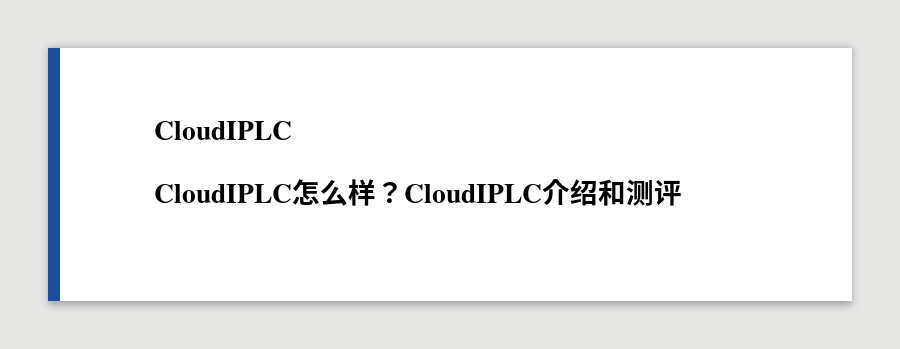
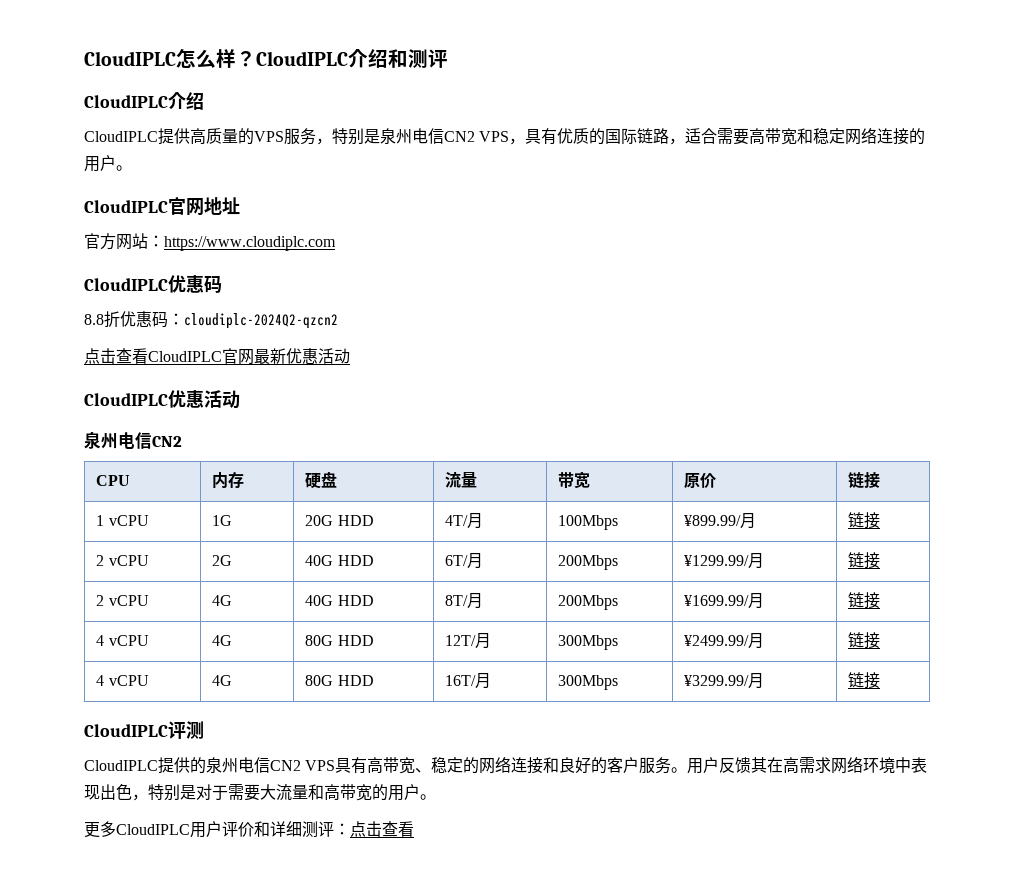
[154,121,292,140] [154,184,292,203] CloudIPLC // CloudIPLC -> [84,51,176,66] CloudIPLC
(682, 193) none -> [84,92,204,110] [84,127,926,145] [84,155,132,172] [84,197,240,216] [84,233,336,251] [84,275,222,293] [84,311,338,329] [84,348,350,365] [84,390,240,409] [84,431,182,449] [96,475,131,486] [212,472,245,489] [305,471,338,489] [445,472,478,488] [558,471,591,489] [684,472,717,488] [848,471,881,489] [96,515,149,526] [212,515,233,526] [305,515,374,526] [445,513,484,529] [558,515,619,530] [684,513,757,529] [848,512,881,529] [96,555,149,566] [212,555,233,566] [305,555,374,566] [445,553,484,569] [558,555,619,570] [684,553,765,569] [848,552,881,569] [96,595,149,606] [212,595,233,606] [305,595,374,606] [445,593,484,609] [558,595,619,610] [684,593,765,609] [848,592,881,609] [96,635,149,646] [212,635,233,646] [305,635,374,646] [445,633,492,649] [558,635,619,650] [684,633,765,649] [848,632,881,649] [96,675,149,686] [212,675,233,686] [305,675,374,686] [445,673,492,689] [558,675,619,690] [684,673,765,689] [848,672,881,689] [84,721,204,739] [84,756,928,774] [84,784,436,801] [84,821,414,838] // CloudIPLC介绍 // CloudIPLC提供高质量的VPS服务，特别是泉州电信CN2 VPS，具有优质的国际链路，适合需要高带宽和稳定网络连接的用户。 // CloudIPLC官网地址 // 官方网站：https://www.cloudiplc.com // CloudIPLC优惠码 // 8.8折优惠码：cloudiplc-2024Q2-qzcn2 // 点击查看CloudIPLC官网最新优惠活动 // CloudIPLC优惠活动 // 泉州电信CN2 // CPU | 内存 | 硬盘 | 流量 | 带宽 | 原价 | 链接 // 1 vCPU | 1G | 20G HDD | 4T/月 | 100Mbps | ¥899.99/月 | 链接 // 2 vCPU | 2G | 40G HDD | 6T/月 | 200Mbps | ¥1299.99/月 | 链接 // 2 vCPU | 4G | 40G HDD | 8T/月 | 200Mbps | ¥1699.99/月 | 链接 // 4 vCPU | 4G | 80G HDD | 12T/月 | 300Mbps | ¥2499.99/月 | 链接 // 4 vCPU | 4G | 80G HDD | 16T/月 | 300Mbps | ¥3299.99/月 | 链接 // CloudIPLC评测 // CloudIPLC提供的泉州电信CN2 VPS具有高带宽、稳定的网络连接和良好的客户服务。用户反馈其在高需求网络环境中表现出色，特别是对于需要大流量和高带宽的用户。 // 更多CloudIPLC用户评价和详细测评：点击查看

